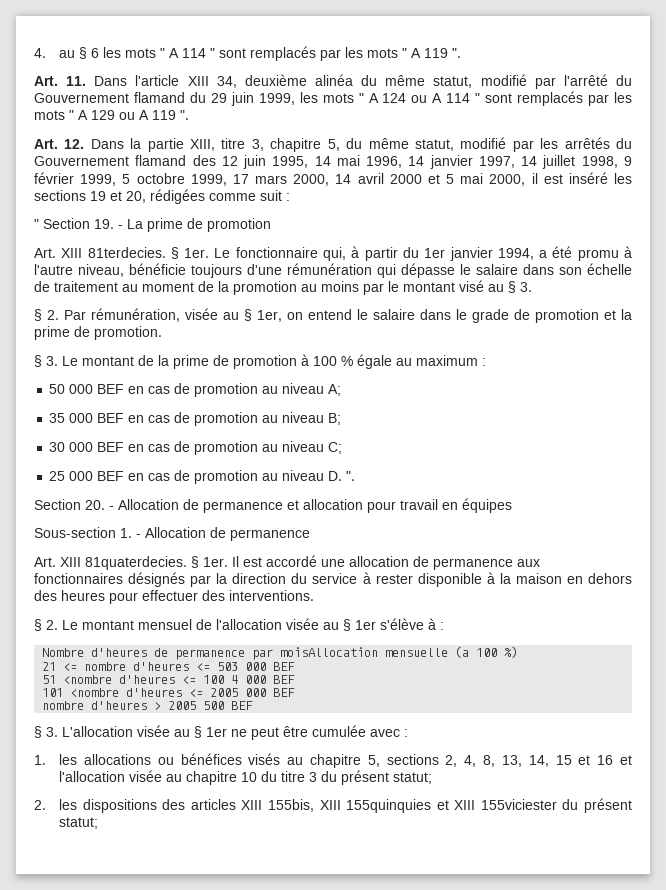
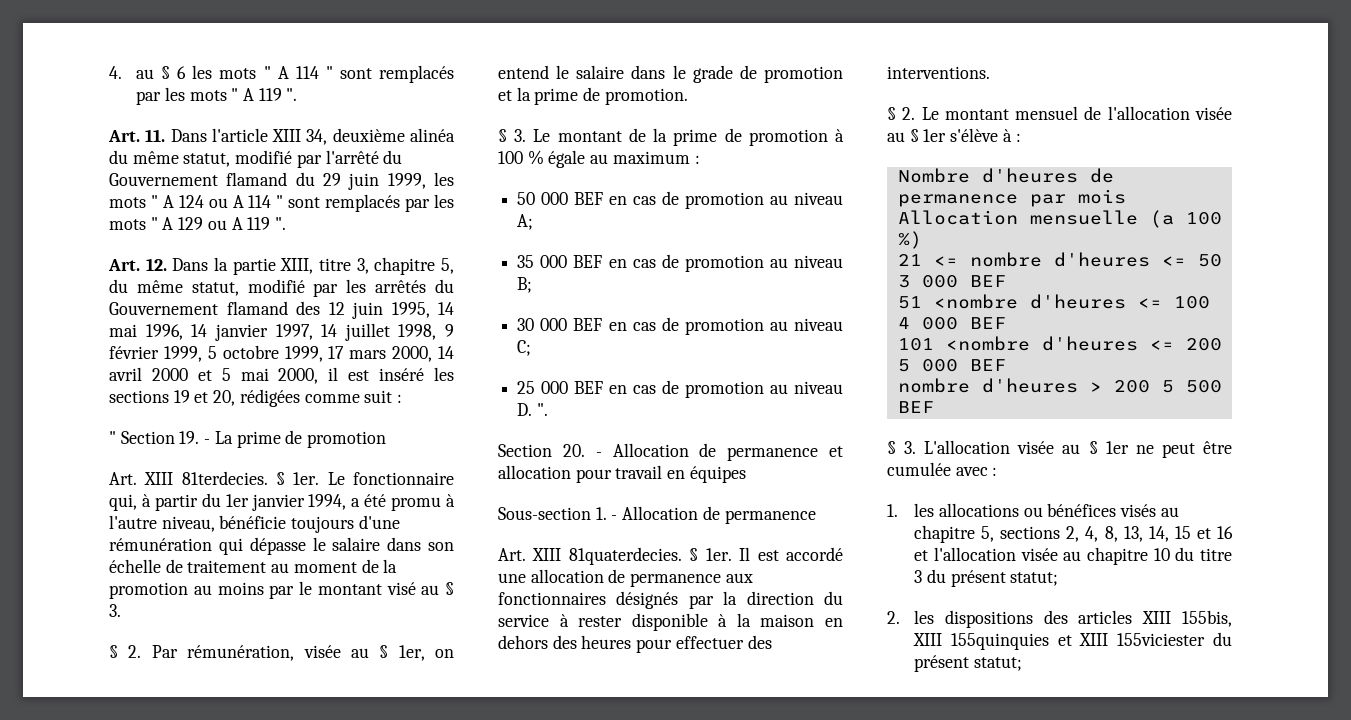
[280,647,379,657] moisAllocation -> [1077,189,1126,204] [897,210,1018,225] mois Allocation
[217,662,239,671] 503 -> [1197,254,1222,267] [897,275,910,288] 50 3
[210,688,239,697] 2005 -> [1185,338,1222,351] [897,359,910,372] 200 5
[168,701,197,710] 2005 -> [1113,380,1174,393] 200 5

